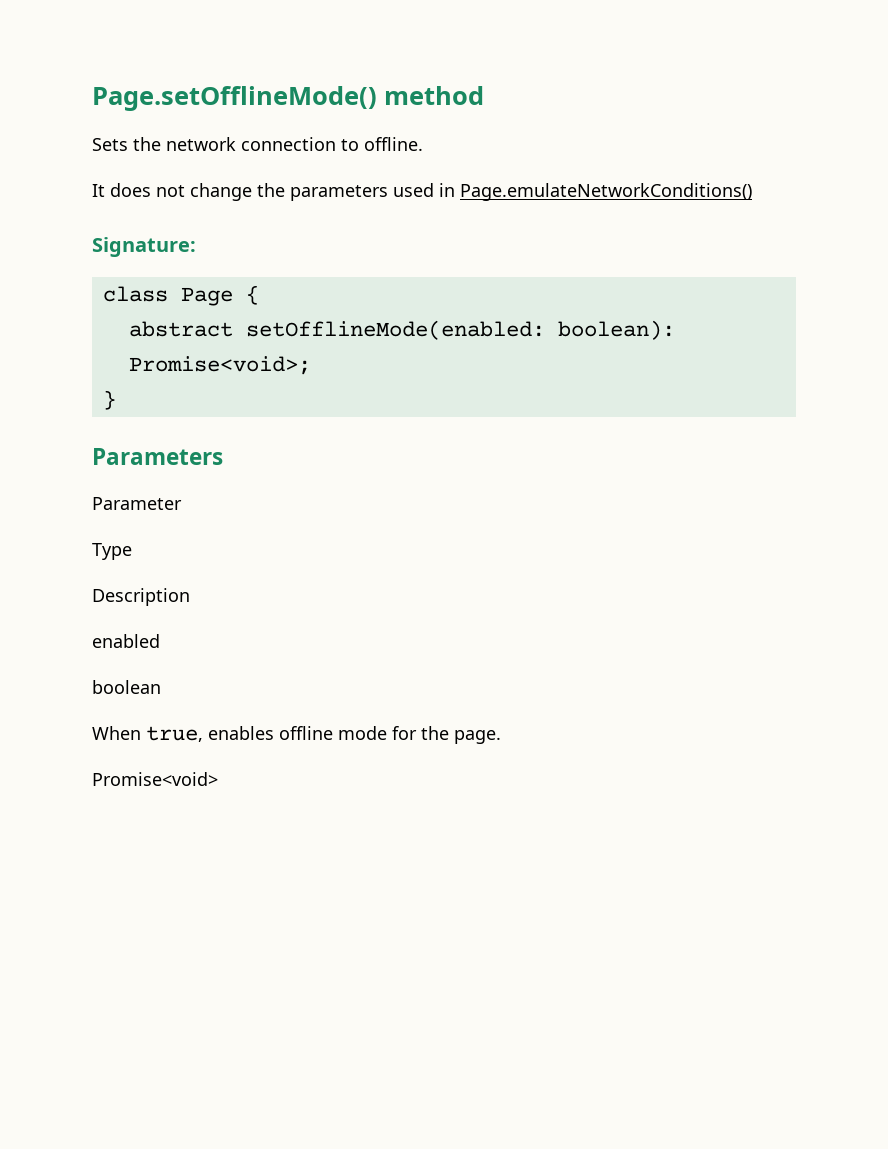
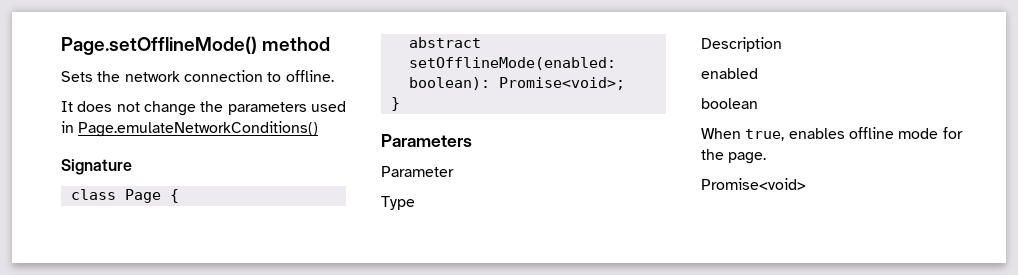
[92,237,196,257] Signature: -> [61,159,132,175] Signature

